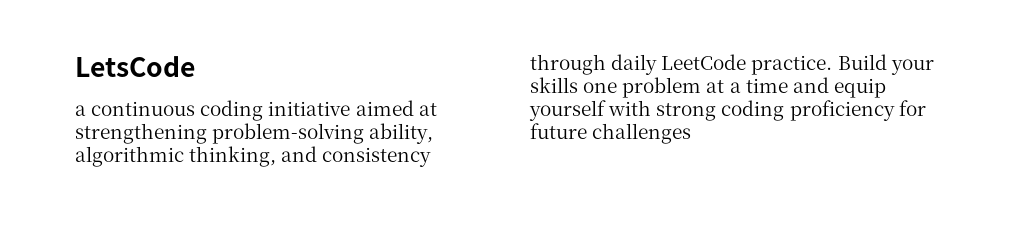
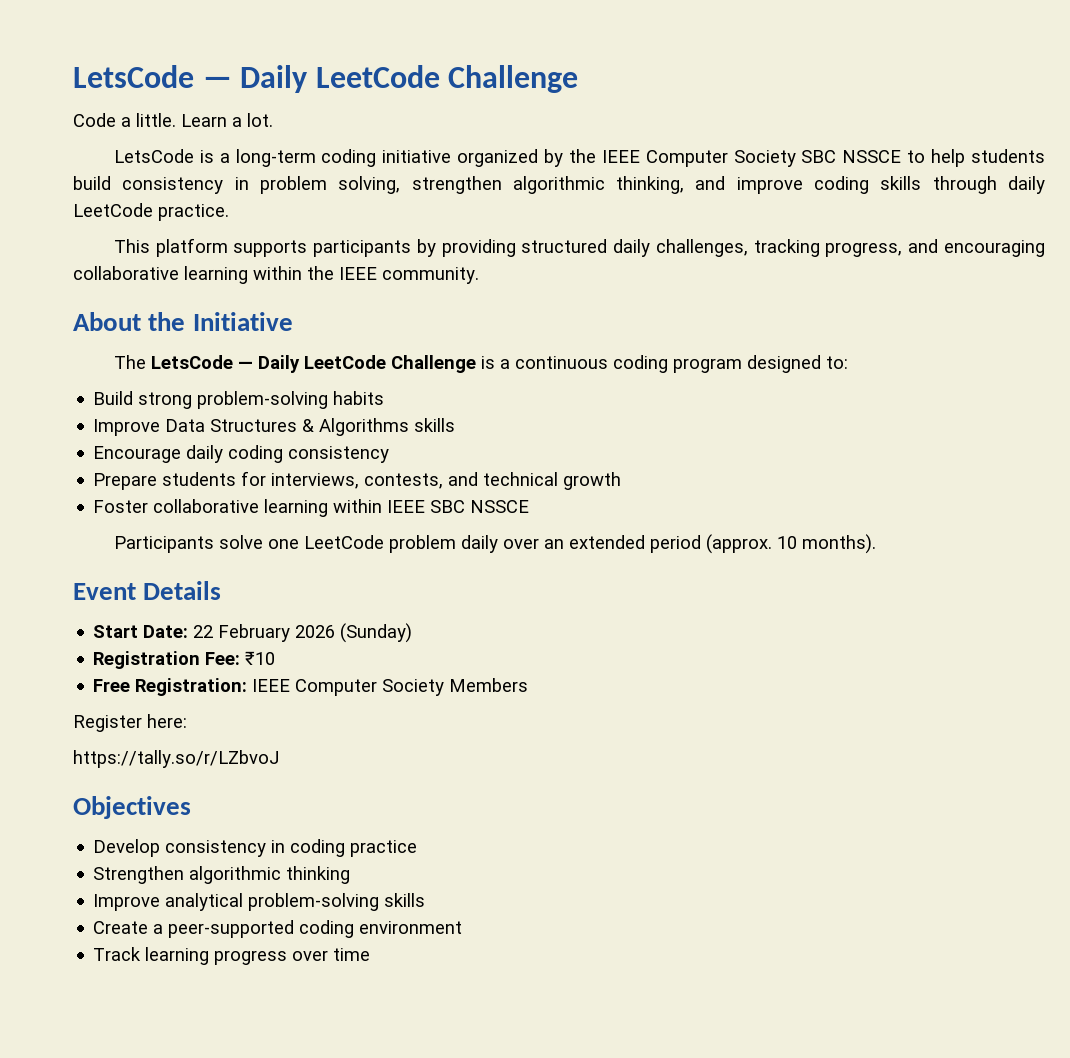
[75,56,195,77] [75,100,437,121] [75,123,434,144] [75,146,432,167] [530,54,934,75] [530,77,886,98] [529,100,926,121] [530,123,692,144] LetsCode // a continuous coding initiative aimed at strengthening problem-solving ability, algorithmic thinking, and consistency through daily LeetCode practice. Build your skills one problem at a time and equip yourself with strong coding proficiency for future challenges -> [73,65,579,93] [73,113,273,127] [113,149,1045,167] [73,176,1045,194] [73,203,229,221] [113,238,1045,257] [73,266,479,284] [73,312,293,331] [113,355,848,373] [93,391,385,409] [93,418,456,436] [93,445,390,463] [93,471,622,490] [93,499,530,517] [113,534,876,554] [73,581,222,600] [93,623,413,643] [93,651,276,669] [93,678,529,696] [73,714,187,732] [73,750,279,768] [73,796,191,819] [93,839,418,857] [93,866,351,884] [93,893,426,911] [93,920,463,938] [93,947,371,965] LetsCode — Daily LeetCode Challenge // Code a little. Learn a lot. // LetsCode is a long-term coding initiative organized by the IEEE Computer Society SBC NSSCE to help students build consistency in problem solving, strengthen algorithmic thinking, and improve coding skills through daily LeetCode practice. // This platform supports participants by providing structured daily challenges, tracking progress, and encouraging collaborative learning within the IEEE community. // About the Initiative // The LetsCode — Daily LeetCode Challenge is a continuous coding program designed to: // Build strong problem-solving habits // Improve Data Structures & Algorithms skills // Encourage daily coding consistency // Prepare students for interviews, contests, and technical growth // Foster collaborative learning within IEEE SBC NSSCE // Participants solve one LeetCode problem daily over an extended period (approx. 10 months). // Event Details // Start Date: 22 February 2026 (Sunday) // Registration Fee: ₹10 // Free Registration: IEEE Computer Society Members // Register here: // https://tally.so/r/LZbvoJ // Objectives // Develop consistency in coding practice // Strengthen algorithmic thinking // Improve analytical problem-solving skills // Create a peer-supported coding environment // Track learning progress over time

